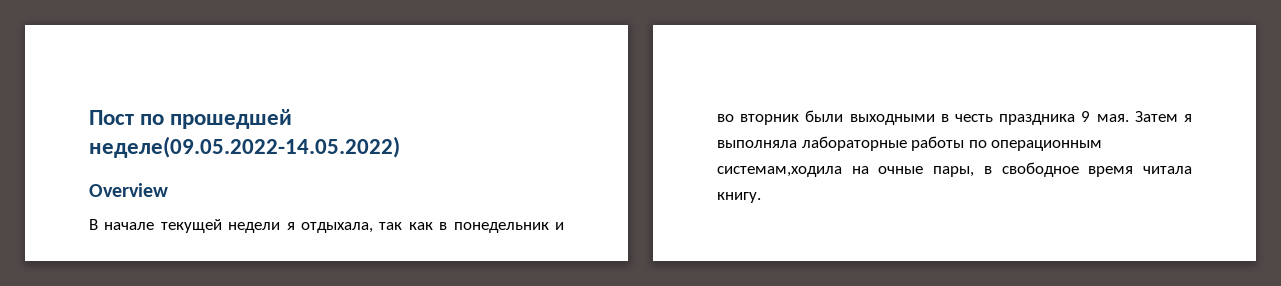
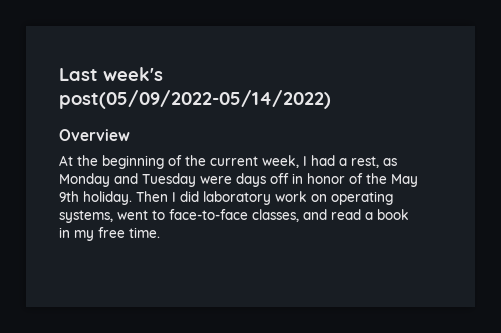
[89,109,293,129] [89,136,400,158] [89,183,168,197] [89,219,564,233] [717,110,1192,125] [717,136,1103,151] [717,162,1192,177] [717,192,761,203] Пост по прошедшей неделе(09.05.2022-14.05.2022) // Overview // В начале текущей недели я отдыхала, так как в понедельник и во вторник были выходными в честь праздника 9 мая. Затем я выполняла лабораторные работы по операционным системам,ходила на очные пары, в свободное время читала книгу. -> [59,67,163,81] [59,90,331,109] [59,129,130,141] [59,155,397,169] [59,173,418,187] [59,191,393,205] [59,209,409,223] [59,227,160,241] Last week's post(05/09/2022-05/14/2022) // Overview // At the beginning of the current week, I had a rest, as Monday and Tuesday were days off in honor of the May 9th holiday. Then I did laboratory work on operating systems, went to face-to-face classes, and read a book in my free time.

